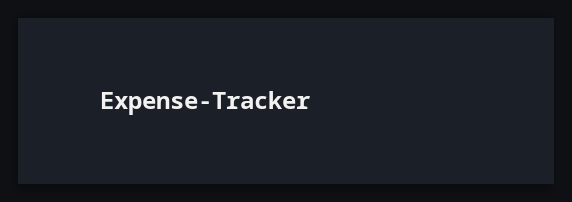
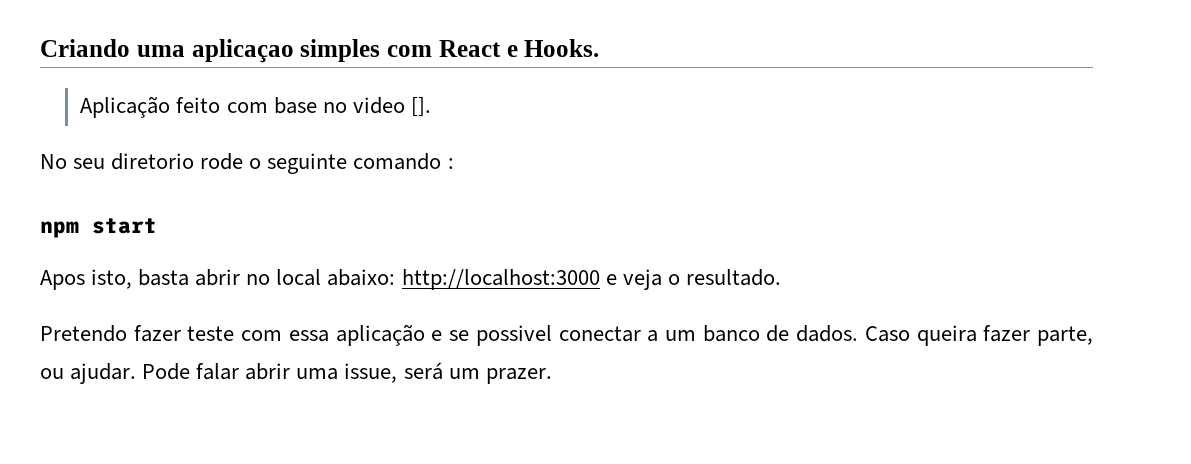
[100,91,310,115] Expense-Tracker -> [40,39,600,63] [80,96,431,118] [40,153,454,174] [40,218,157,238] [40,269,781,290] [40,324,1093,346] [40,362,552,384] Criando uma aplicaçao simples com React e Hooks. // Aplicação feito com base no video []. // No seu diretorio rode o seguinte comando : // npm start // Apos isto, basta abrir no local abaixo: http://localhost:3000 e veja o resultado. // Pretendo fazer teste com essa aplicação e se possivel conectar a um banco de dados. Caso queira fazer parte, ou ajudar. Pode falar abrir uma issue, será um prazer.

